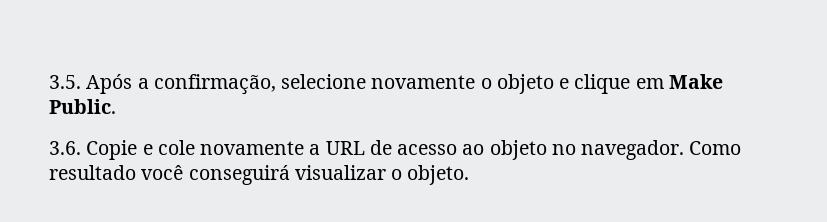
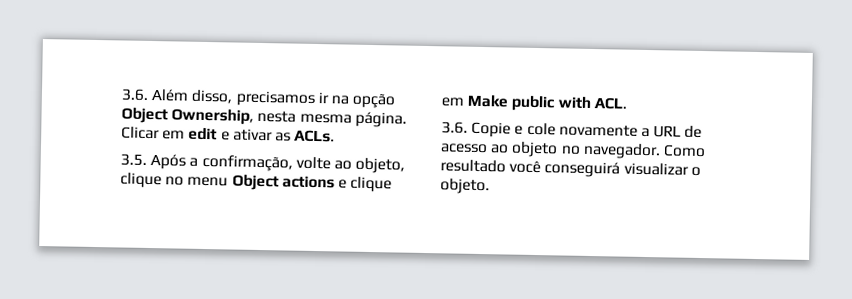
[49,74,554,95] 3.5. Após a confirmação, selecione novamente o objeto -> [121,88,397,109] [121,107,407,128] [121,126,336,143] [120,153,406,174] [120,172,335,191] 3.6. Além disso, precisamos ir na opção Object Ownership, nesta mesma página. Clicar em edit e ativar as ACLs. // 3.5. Após a confirmação, volte ao objeto, clique no menu Object actions
[49,99,116,114] Public. -> [511,95,627,112] public with ACL.

